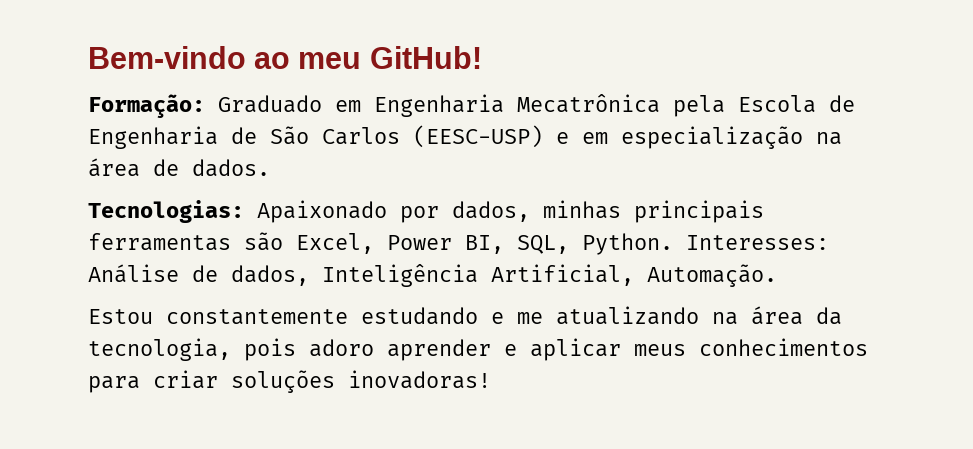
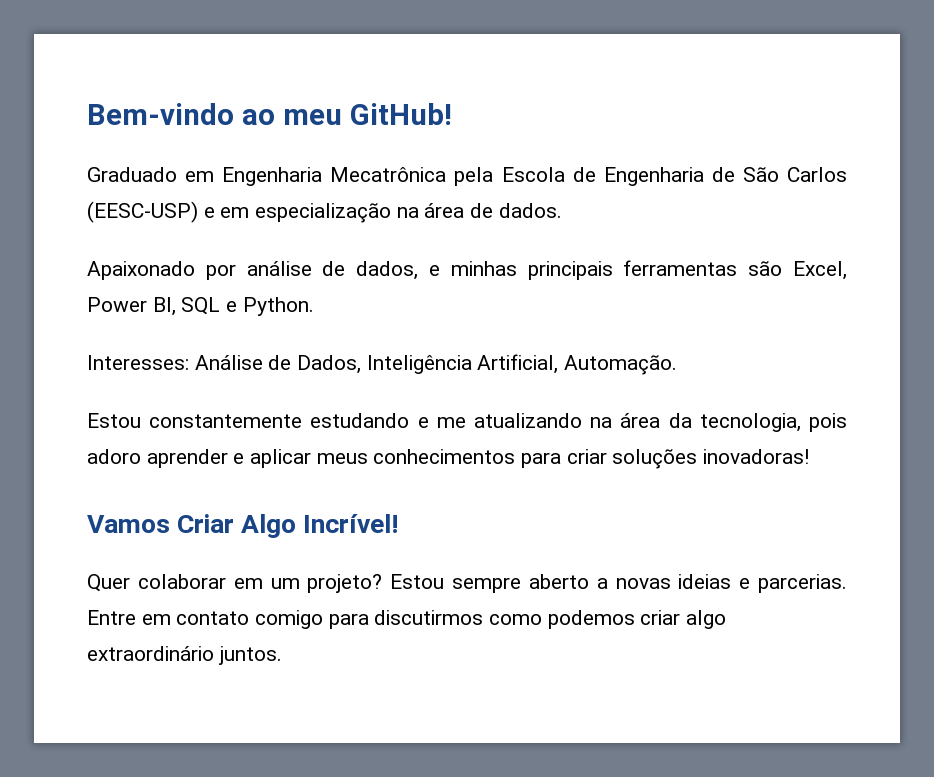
[88,94,205,118] Formação: -> (452, 114) none
[88,200,244,223] Tecnologias: -> (562, 210) none
[452,201,530,222] dados, -> [246,261,440,280] análise de dados, e
[517,235,569,254] SQL, -> [181,297,238,315] SQL e
(673, 244) none -> (314, 306) //
[231,265,309,286] dados, -> [297,355,362,374] Dados,
(491, 379) none -> [87,514,399,538] [87,574,848,593] [87,610,727,629] [87,646,282,665] // Vamos Criar Algo Incrível! // Quer colaborar em um projeto? Estou sempre aberto a novas ideias e parcerias. Entre em contato comigo para discutirmos como podemos criar algo extraordinário juntos.

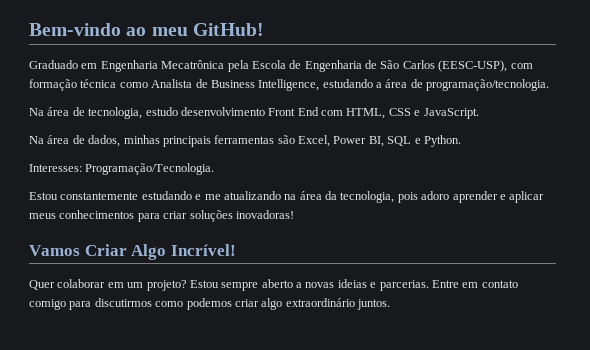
[87,201,562,223] [87,261,312,280] (EESC-USP) e em especialização na área de dados. // Apaixonado por análise -> [438,60,533,72] [29,79,550,91] [29,107,479,119] [29,135,70,144] (EESC-USP), com formação técnica como Analista de Business Intelligence, estudando a área de programação/tecnologia. // Na área de tecnologia, estudo desenvolvimento Front End com HTML, CSS e JavaScript. // Na área
[429,265,440,276] e -> (121, 141) none
[194,354,678,375] Análise de Dados, Inteligência Artificial, Automação. -> [85,163,215,175] Programação/Tecnologia.

